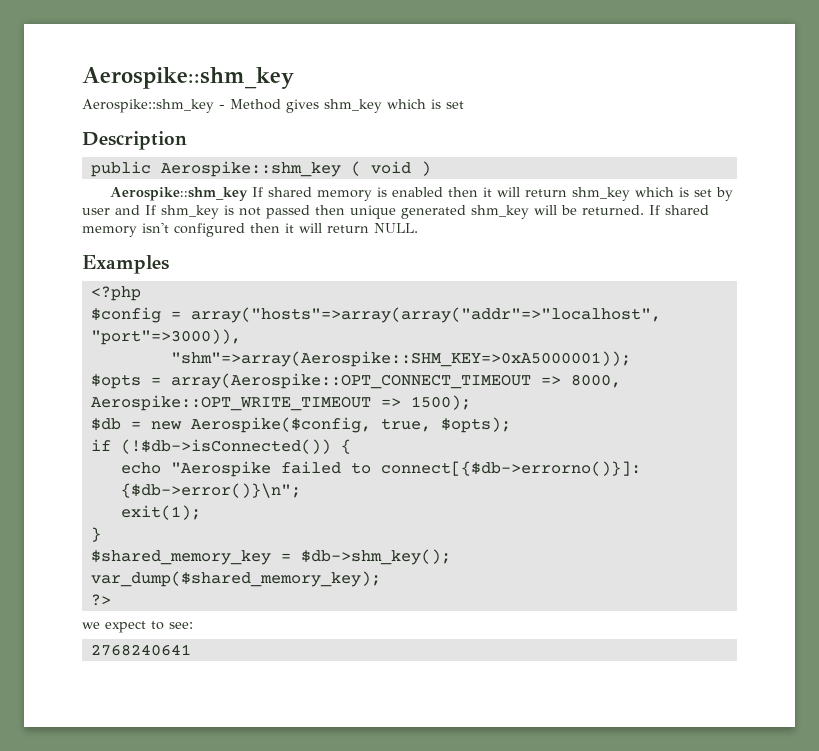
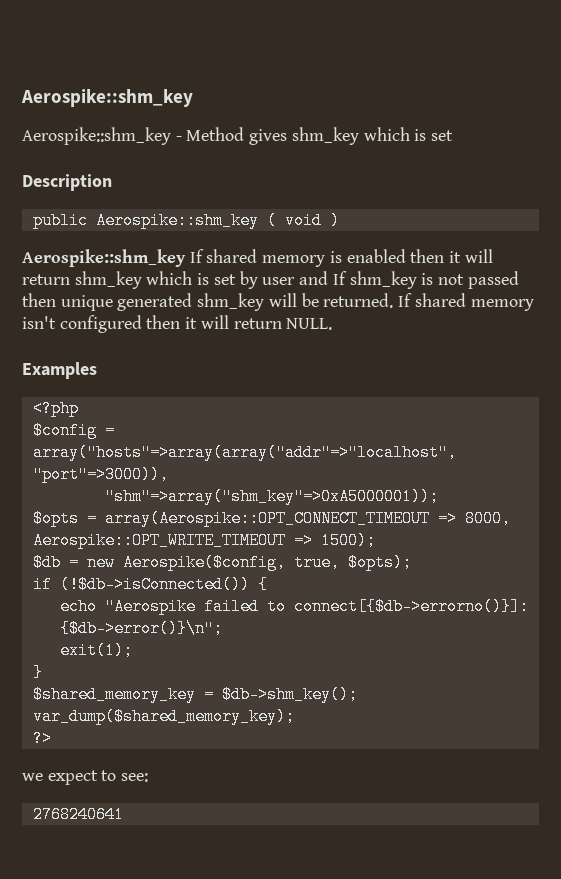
[170,351,631,367] "shm"=>array(Aerospike::SHM_KEY=>0xA5000001)); -> [104,488,439,505] "shm"=>array("shm_key"=>0xA5000001));

